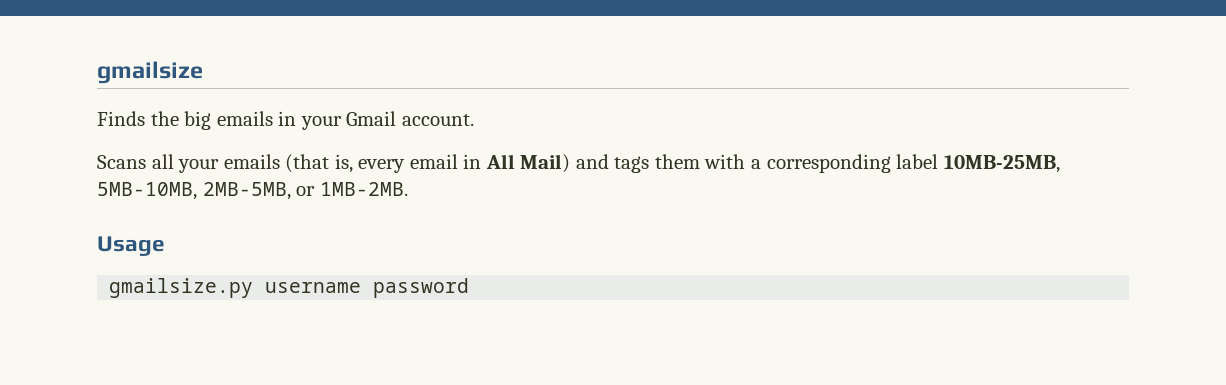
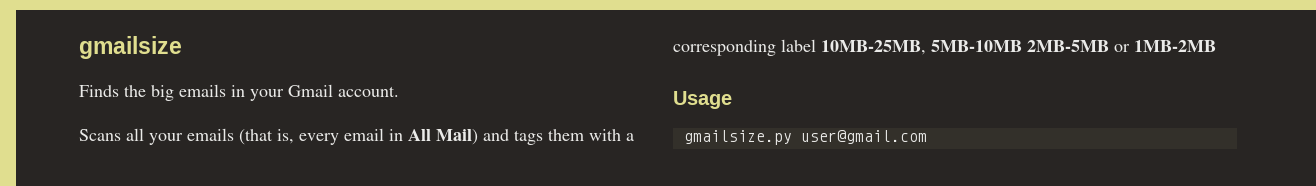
[97,182,408,200] 5MB-10MB, 2MB-5MB, or 1MB-2MB. -> [931,40,1216,52] 5MB-10MB 2MB-5MB or 1MB-2MB
[265,278,470,298] username password -> [800,130,927,144] user@gmail.com

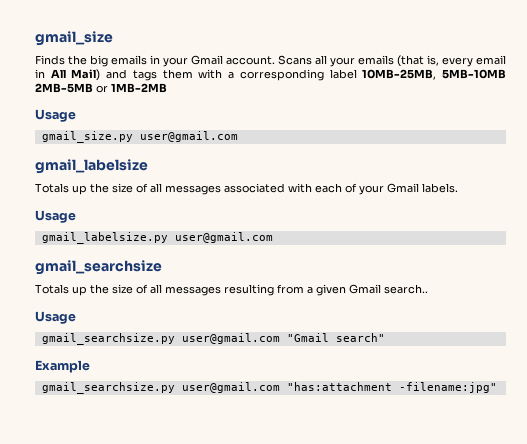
[79,36,182,59] gmailsize -> [35,31,113,46] gmail_size
(399, 91) // -> (275, 60) none
[683,130,927,145] gmailsize.py user@gmail.com -> [41,131,238,143] [35,159,148,174] [35,183,458,195] [35,210,76,223] [41,232,273,244] [35,260,162,275] [35,284,428,296] [35,311,76,324] [41,333,385,345] [35,360,90,373] [41,382,497,394] gmail_size.py user@gmail.com // gmail_labelsize // Totals up the size of all messages associated with each of your Gmail labels. // Usage // gmail_labelsize.py user@gmail.com // gmail_searchsize // Totals up the size of all messages resulting from a given Gmail search.. // Usage // gmail_searchsize.py user@gmail.com "Gmail search" // Example // gmail_searchsize.py user@gmail.com "has:attachment -filename:jpg"

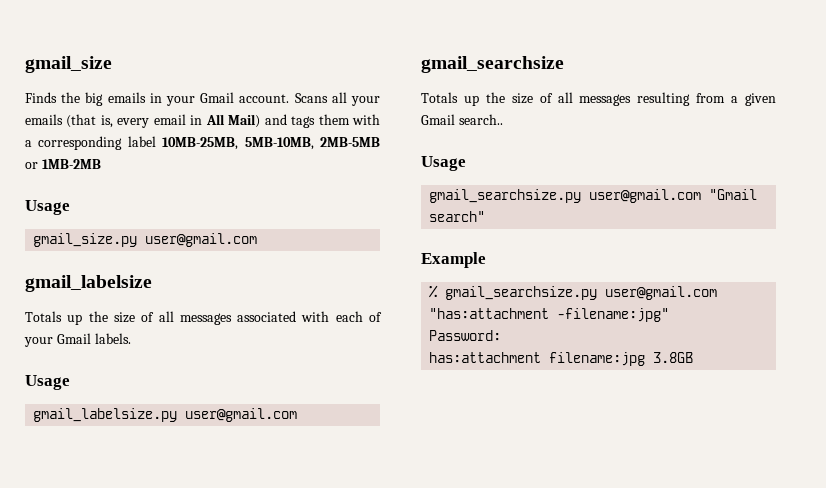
[442,69,506,79] 5MB-10MB -> [244,137,314,150] 5MB-10MB,
(90, 366) none -> [429,285,439,298] %
(497, 387) none -> [429,330,502,341] [429,352,694,366] // Password: // has:attachment filename:jpg 3.8GB

